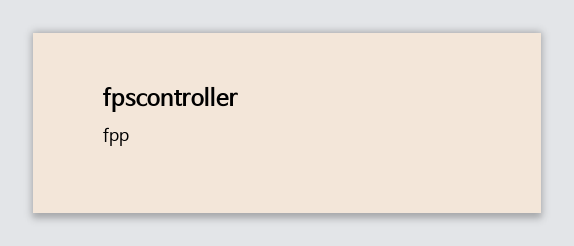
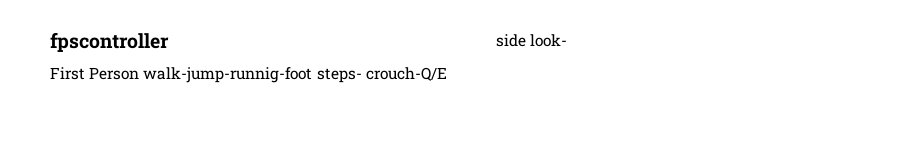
[103,127,129,146] fpp -> [50,67,447,83] [496,34,568,47] First Person walk-jump-runnig-foot steps- crouch-Q/E side look-

